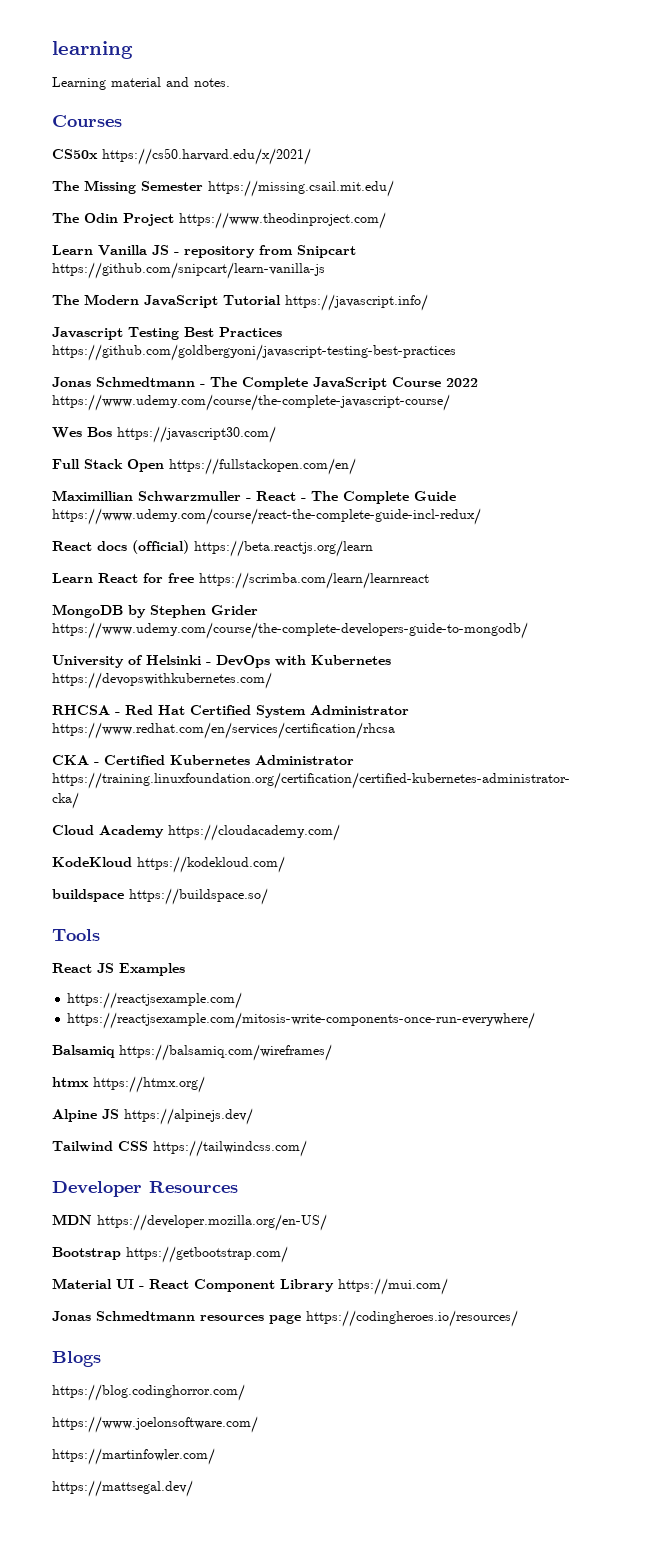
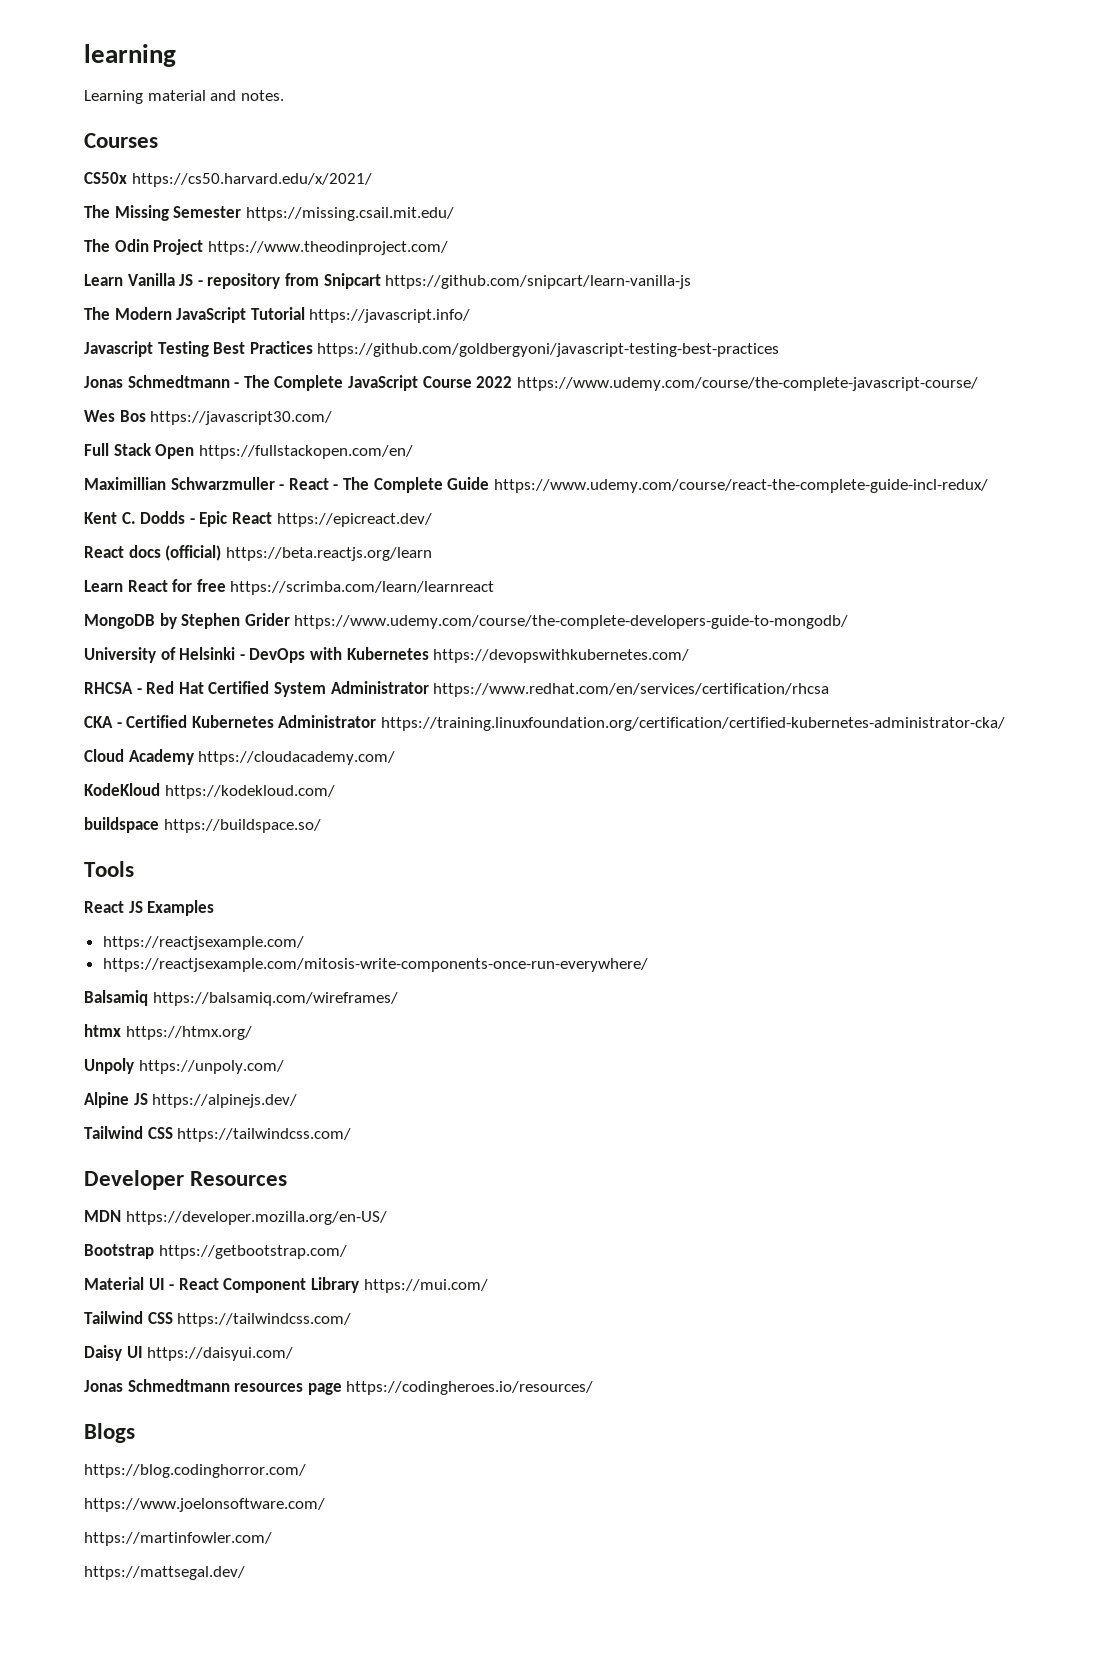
(481, 516) none -> [84,511,432,527] // Kent C. Dodds - Epic React https://epicreact.dev/
(205, 1084) none -> [84,1058,284,1074] // Unpoly https://unpoly.com/
(448, 1286) none -> [84,1311,352,1327] [84,1345,294,1361] // Tailwind CSS https://tailwindcss.com/ // Daisy UI https://daisyui.com/

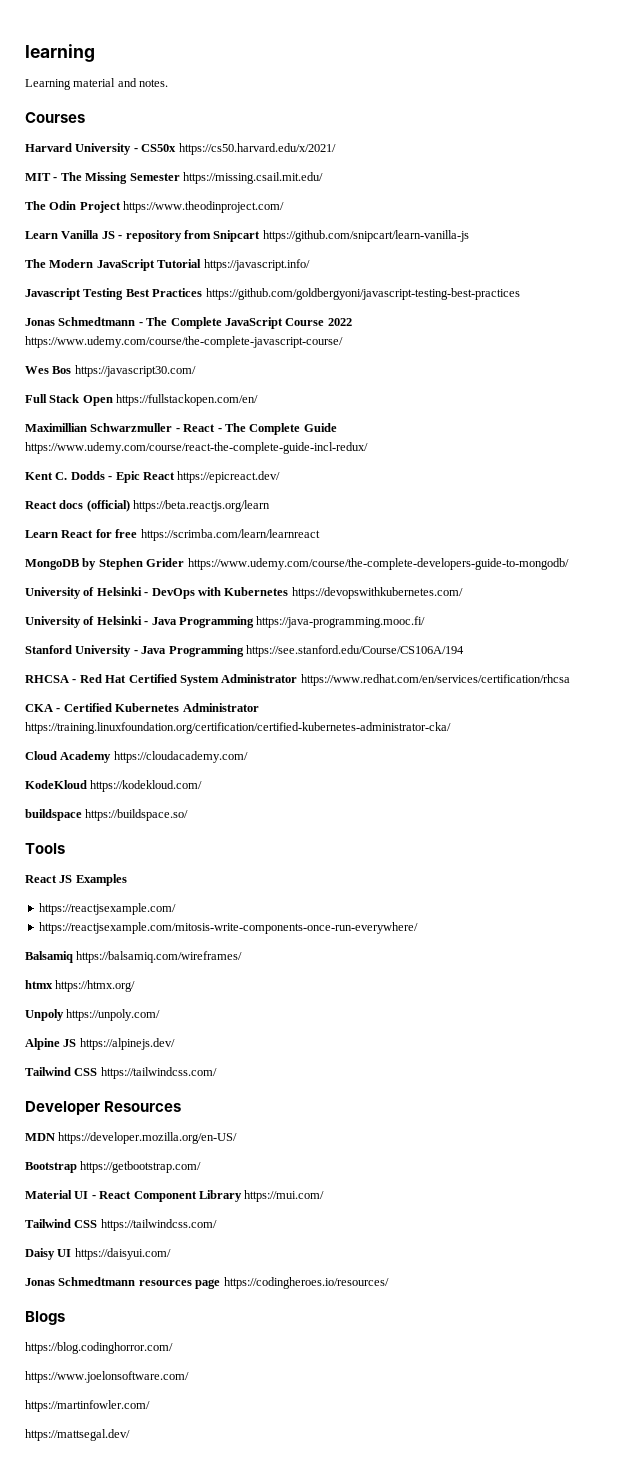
(158, 140) none -> [25,143,138,155] Harvard University -
(372, 180) none -> [25,173,58,181] MIT -
(690, 656) none -> [25,616,426,628] [25,645,464,657] // University of Helsinki - Java Programming https://java-programming.mooc.fi/ // Stanford University - Java Programming https://see.stanford.edu/Course/CS106A/194

